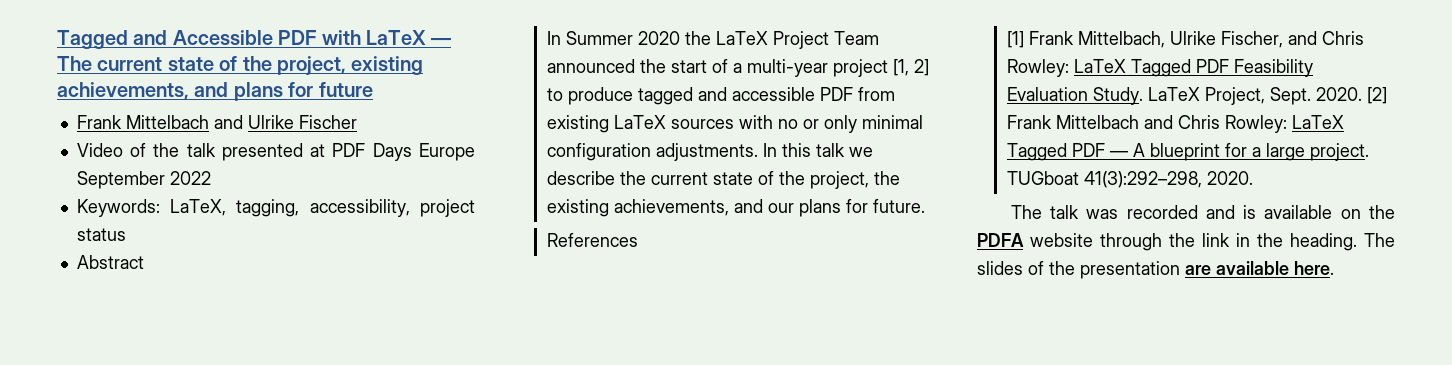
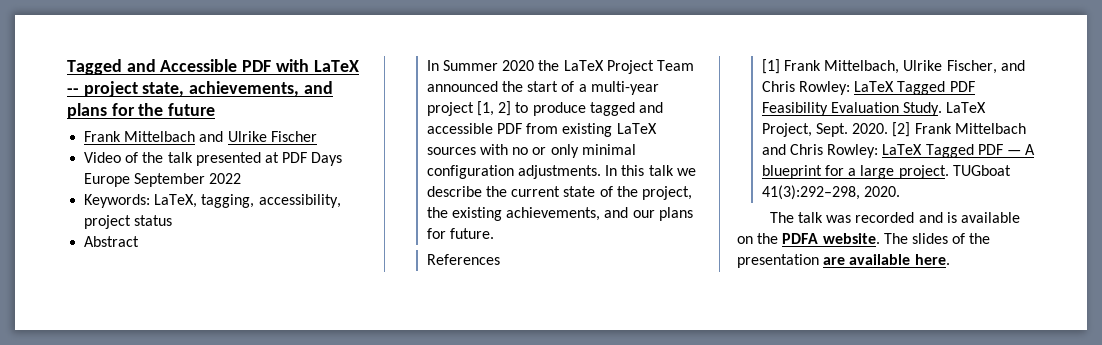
[431,38,452,45] [57,56,424,76] — The current state of the project, existing -> [67,81,185,97] -- project state,
(314, 89) none -> [138,103,164,116] the
[1030,233,1357,251] website through the link in the heading. -> [822,233,880,244] website.

